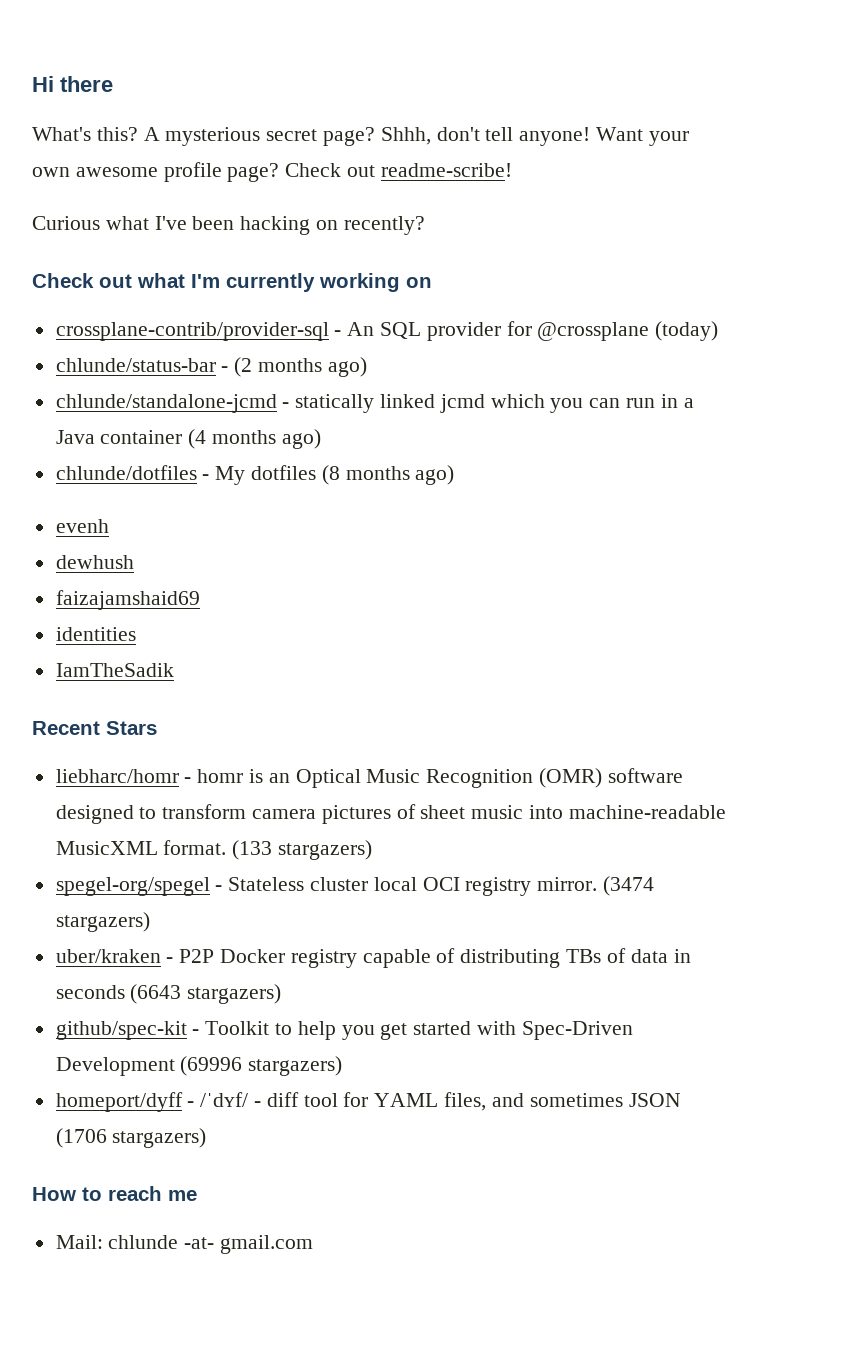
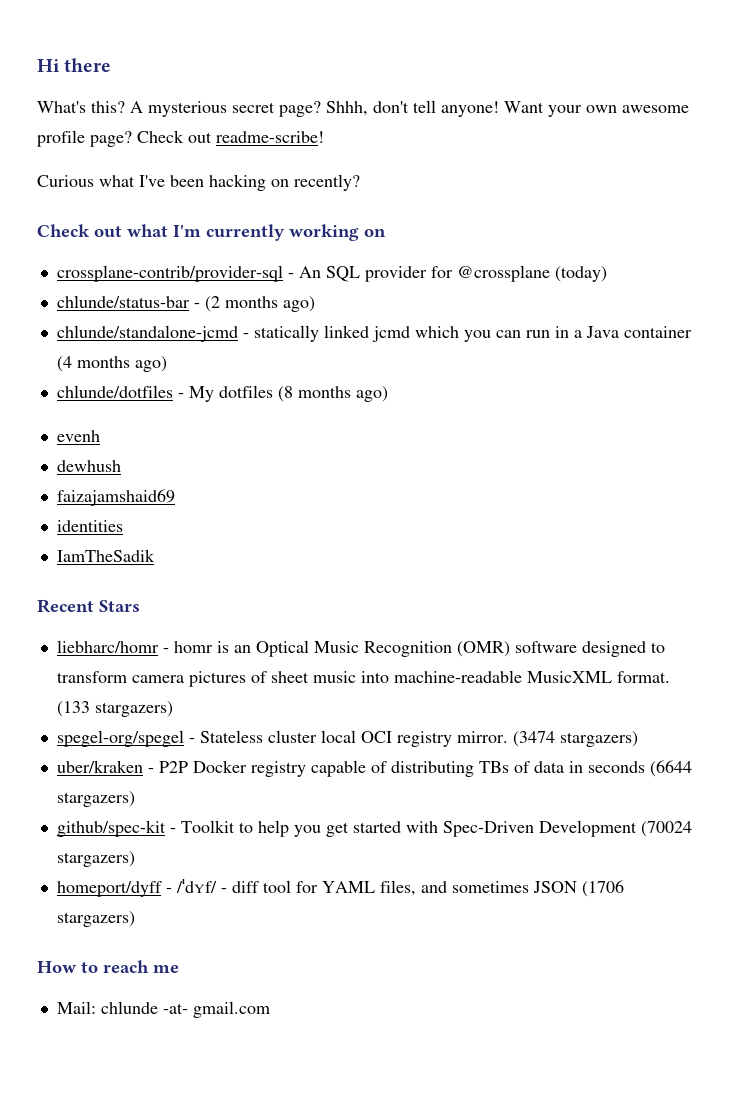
[130,984,182,1004] (6643 -> [649,760,692,777] (6644
[180,1056,243,1076] (69996 -> [640,821,692,837] (70024

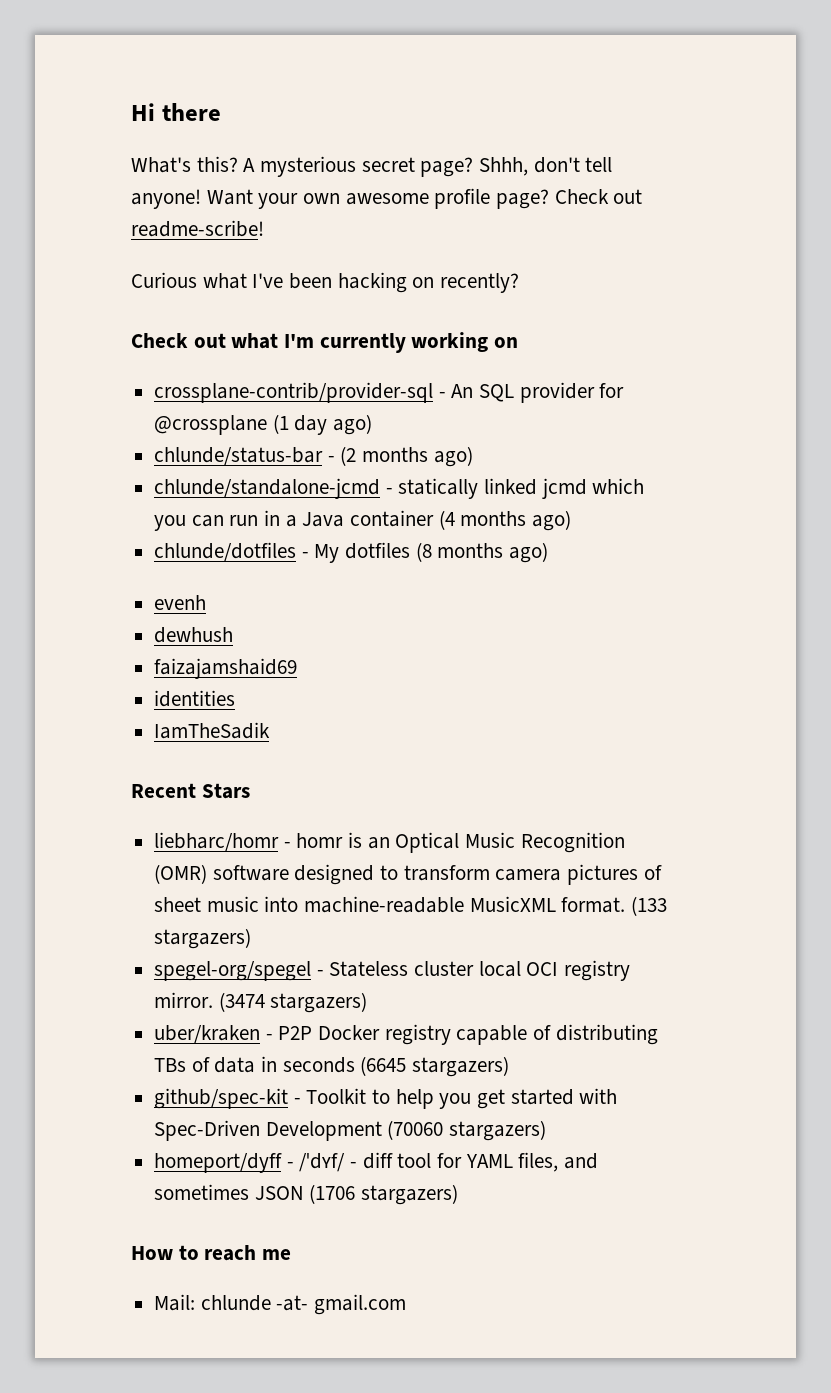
[554,266,607,282] (today) -> [272,414,373,435] (1 day ago)
[649,760,692,777] (6644 -> [360,1056,407,1076] (6645
[640,821,692,837] (70024 -> [387,1120,444,1140] (70060

